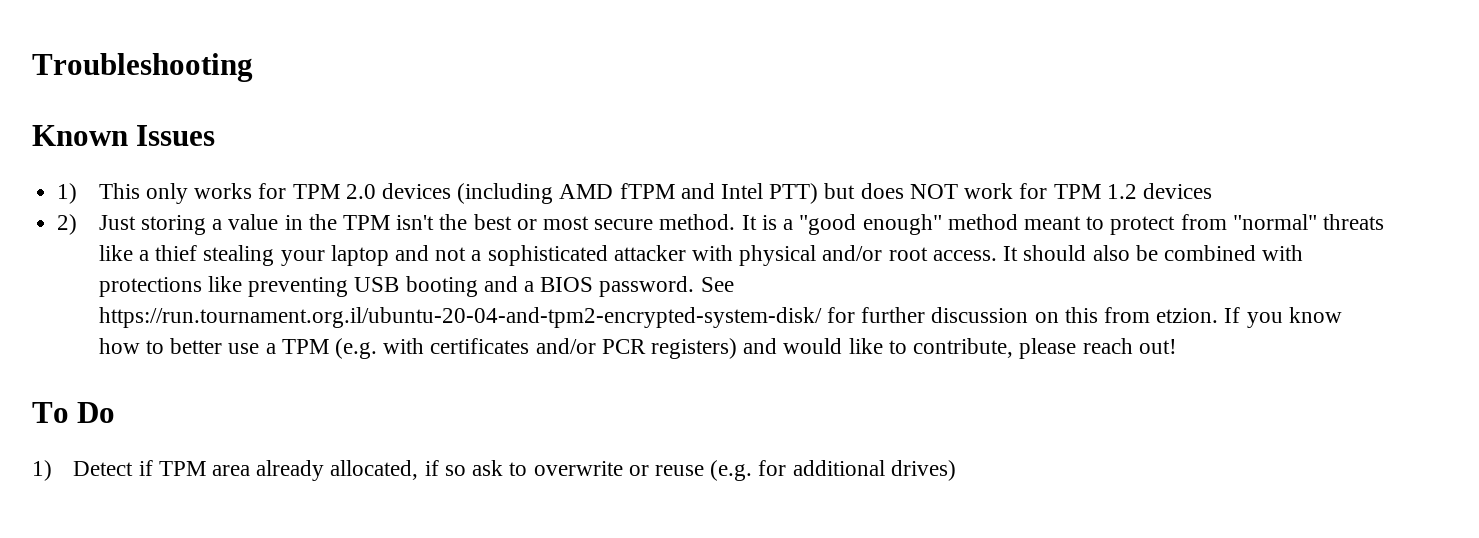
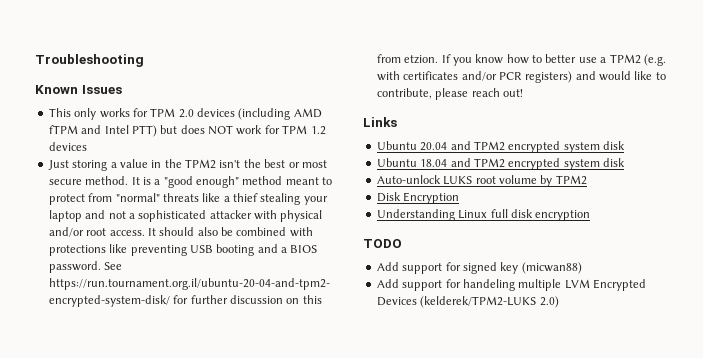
[57,183,78,204] 1) -> (122, 89) none
[57,214,78,235] 2) -> (87, 146) none
[342,215,390,230] TPM -> [185,159,216,169] TPM2
[281,339,329,354] TPM -> [609,54,641,64] TPM2
[32,402,116,423] [32,460,956,481] To Do // 1) Detect if TPM area already allocated, if so ask to overwrite or reuse (e.g. for additional drives) -> [363,117,397,127] [376,141,625,153] [376,158,625,170] [376,175,587,187] [376,192,460,204] [376,209,591,221] [363,239,402,248] [376,262,582,274] [376,279,646,291] [376,296,559,308] Links // Ubuntu 20.04 and TPM2 encrypted system disk // Ubuntu 18.04 and TPM2 encrypted system disk // Auto-unlock LUKS root volume by TPM2 // Disk Encryption // Understanding Linux full disk encryption // TODO // Add support for signed key (micwan88) // Add support for handeling multiple LVM Encrypted Devices (kelderek/TPM2-LUKS 2.0)

